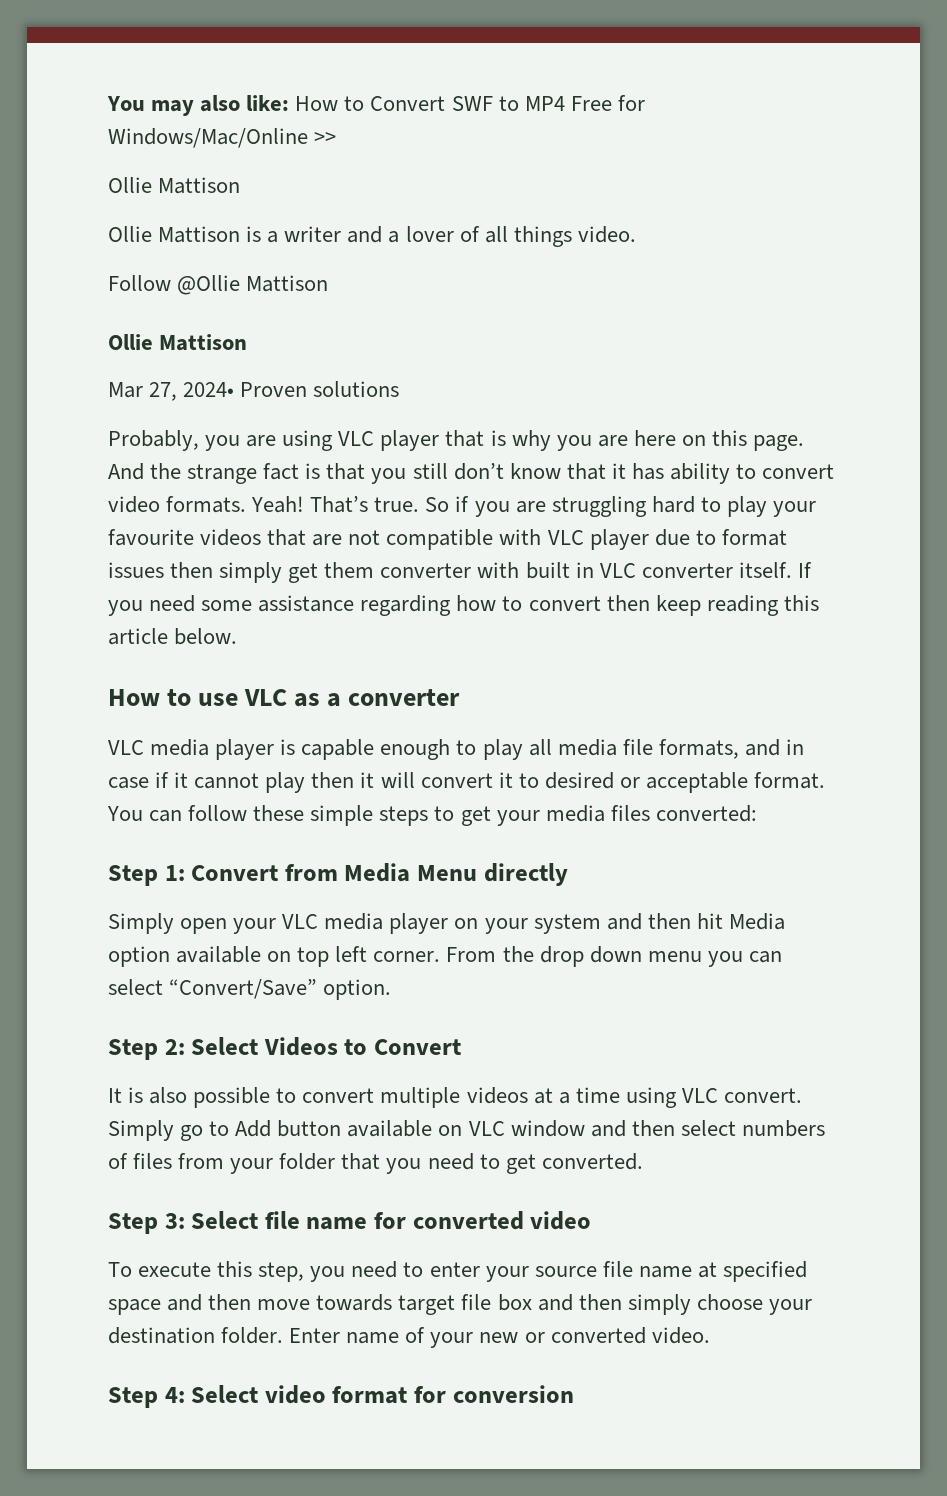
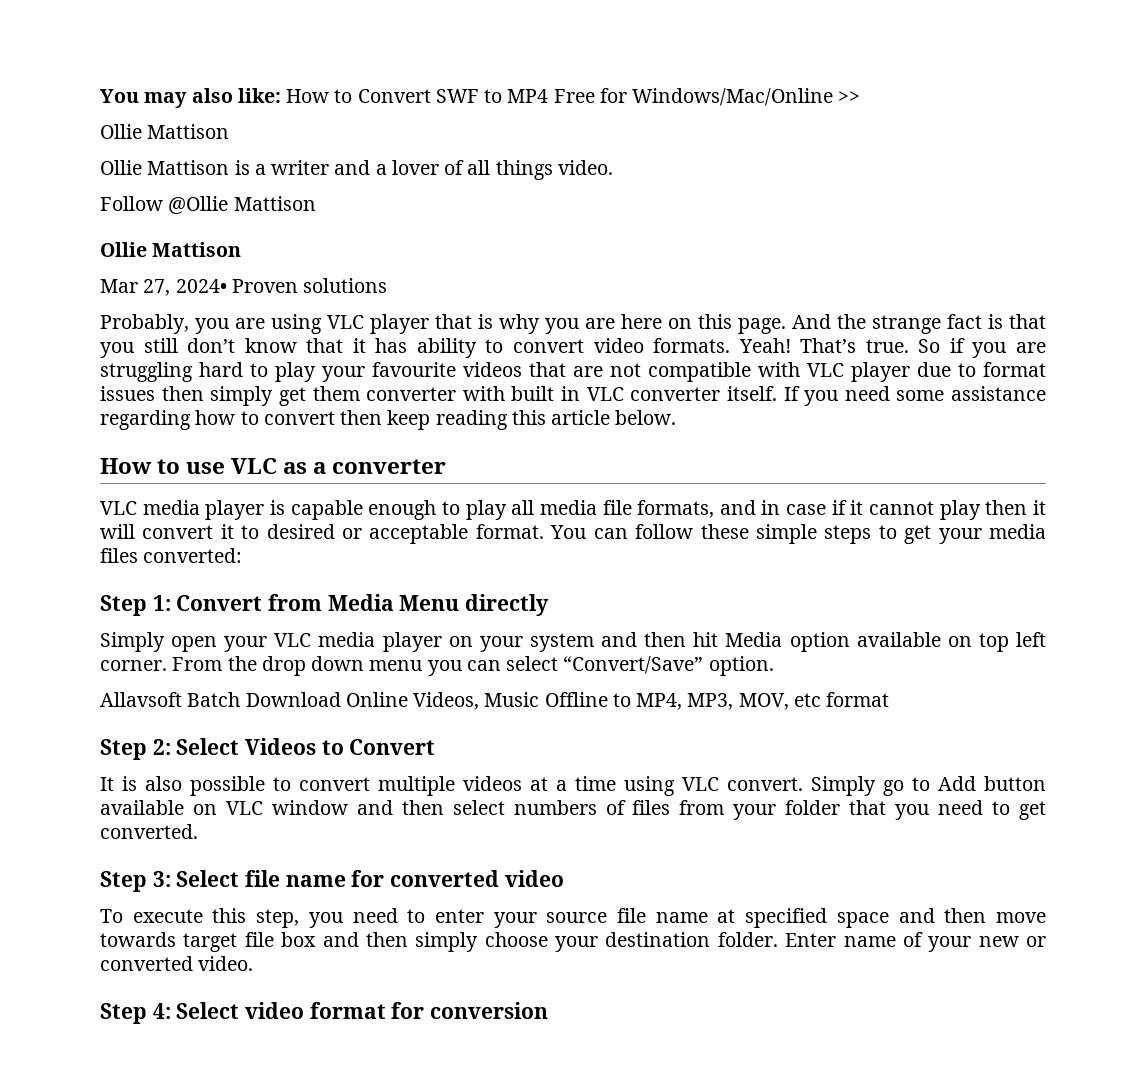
(392, 989) none -> [100,692,890,710] // Allavsoft Batch Download Online Videos, Music Offline to MP4, MP3, MOV, etc format

